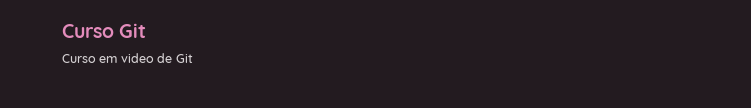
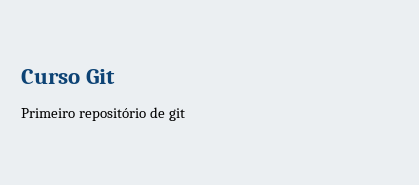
[62,53,193,63] Curso em video de Git -> [21,107,185,121] Primeiro repositório de git

